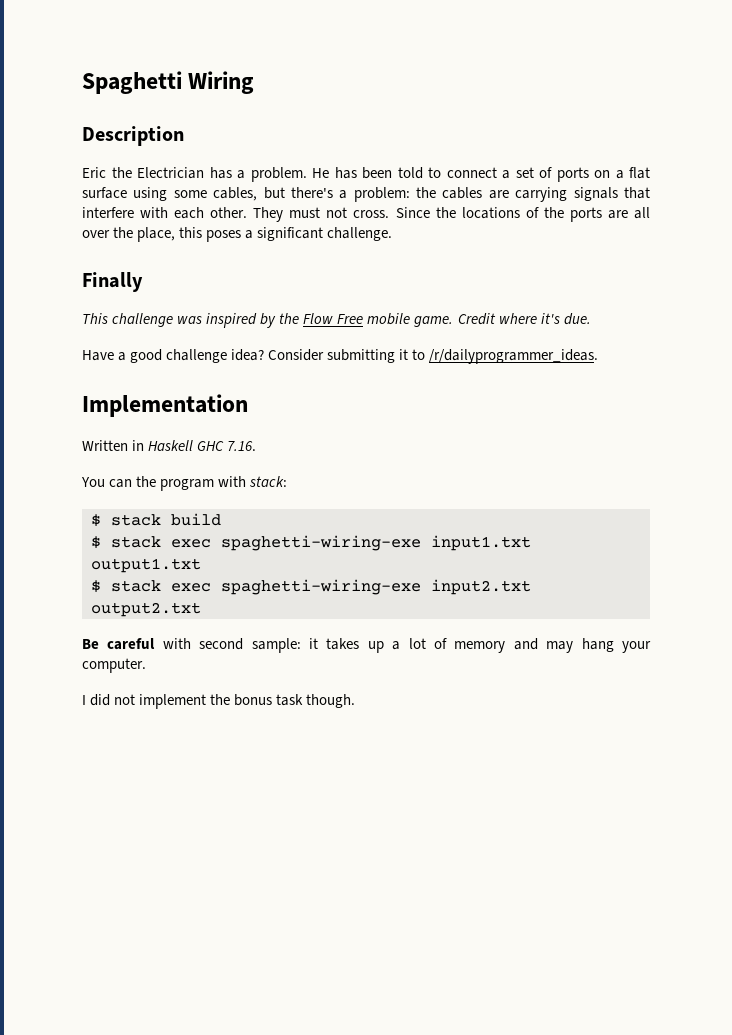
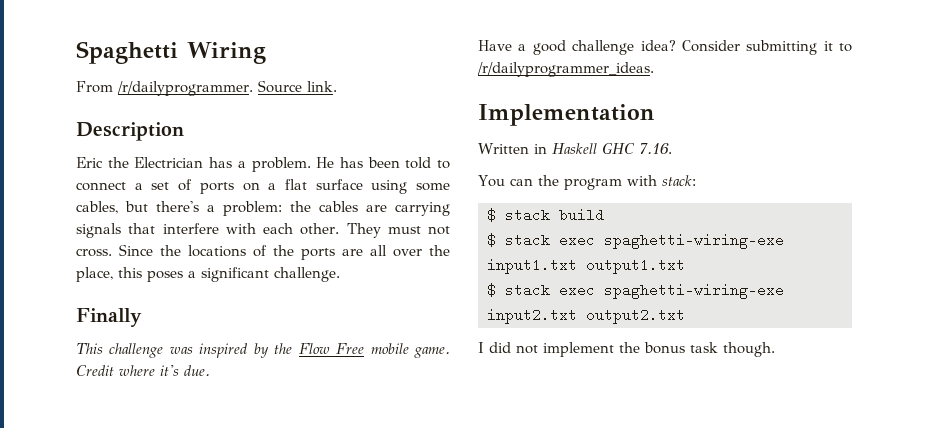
(255, 82) none -> [76,80,337,96] // From /r/dailyprogrammer. Source link.
[82,638,651,653] [82,658,146,673] // Be careful with second sample: it takes up a lot of memory and may hang your computer. -> (685, 316) none

